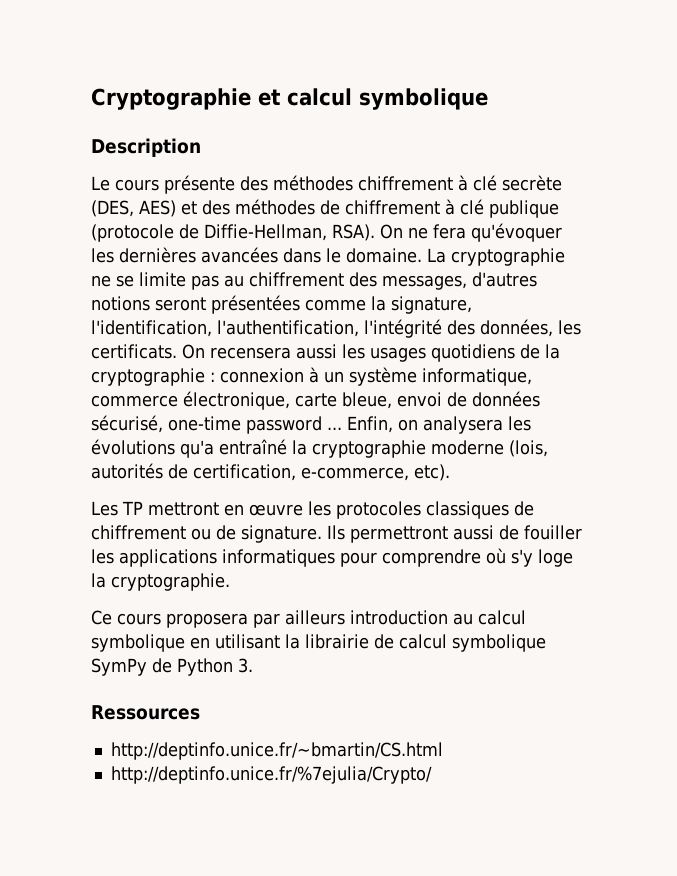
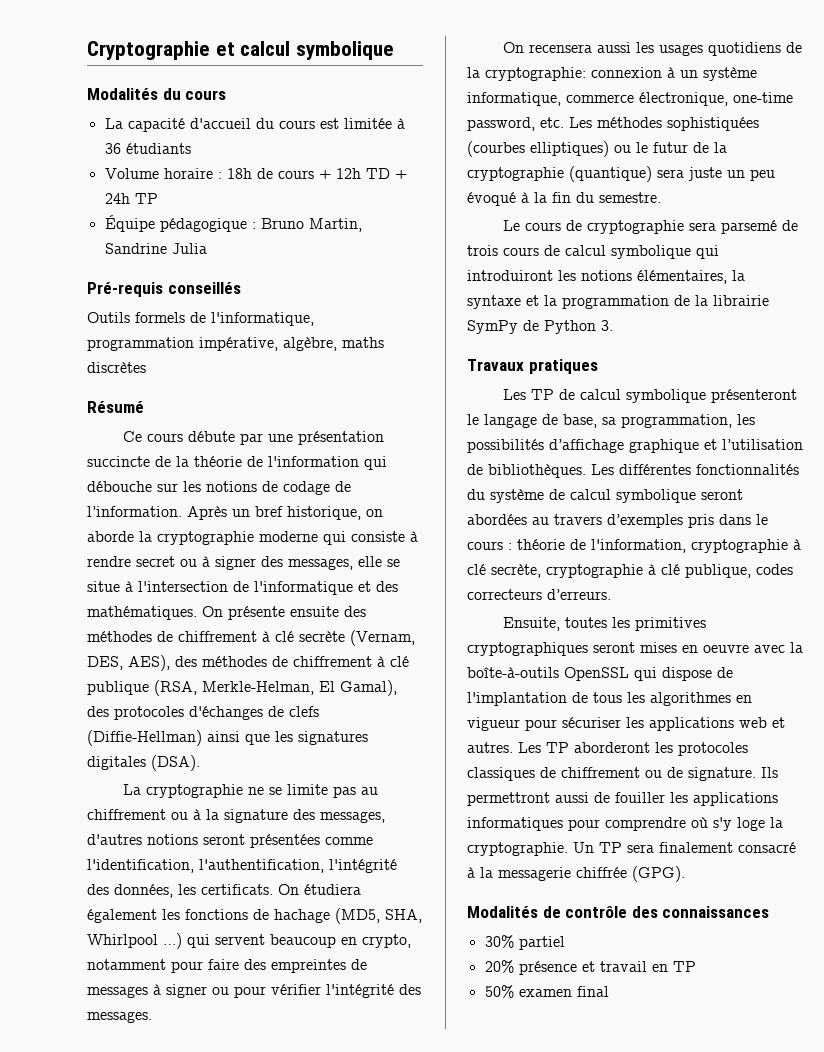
[91,138,201,157] [91,175,353,194] Description // Le cours présente des méthodes -> [87,88,227,100] [104,118,405,132] [104,143,191,154] [104,168,407,179] [104,193,158,204] [104,215,362,232] [104,243,207,254] [87,282,241,297] [87,312,314,326] [87,337,384,351] [87,362,146,373] [87,401,144,413] [123,431,385,445] [87,456,387,470] [87,481,351,495] [87,506,383,520] [87,531,418,545] [87,556,400,570] [87,581,398,595] [87,606,366,620] [87,631,173,642] Modalités du cours // La capacité d'accueil du cours est limitée à 36 étudiants // Volume horaire : 18h de cours + 12h TD + 24h TP // Équipe pédagogique : Bruno Martin, Sandrine Julia // Pré-requis conseillés // Outils formels de l'informatique, programmation impérative, algèbre, maths discrètes // Résumé // Ce cours débute par une présentation succincte de la théorie de l'information qui débouche sur les notions de codage de l’information. Après un bref historique, on aborde la cryptographie moderne qui consiste à rendre secret ou à signer des messages, elle se situe à l'intersection de l'informatique et des mathématiques. On présente ensuite des méthodes de
[91,200,197,217] (DES, AES) et -> [350,630,415,646] [87,655,170,671] (Vernam, DES, AES),
[91,223,562,242] [91,247,422,263] (protocole de Diffie-Hellman, RSA). On ne fera qu'évoquer les dernières avancées dans le domaine. -> [154,680,397,696] [87,706,319,720] [87,730,368,746] [87,755,200,771] (RSA, Merkle-Helman, El Gamal), des protocoles d'échanges de clefs (Diffie-Hellman) ainsi que les signatures digitales (DSA). //
(344, 279) none -> [171,809,288,823] ou à la signature
[371,296,472,314] la signature, -> (373, 841) none
(205, 351) none -> [304,884,361,895] [87,908,422,924] [87,933,411,949] [87,959,367,973] [87,984,421,998] [87,1011,152,1023] [503,42,525,53] étudiera également les fonctions de hachage (MD5, SHA, Whirlpool …) qui servent beaucoup en crypto, notamment pour faire des empreintes de messages à signer ou pour vérifier l'intégrité des messages. // On
[91,368,215,386] cryptographie : -> [485,67,586,81] cryptographie:
[295,391,540,409] [91,415,531,434] [91,439,548,458] [91,463,450,481] [91,501,303,516] carte bleue, envoi de données sécurisé, one-time password ... Enfin, on analysera les évolutions qu'a entraîné la cryptographie moderne (lois, autorités de certification, e-commerce, etc). // Les TP mettront en œuvre -> [733,92,793,103] [467,117,759,131] [467,141,727,157] [467,166,775,182] [467,192,661,206] [503,220,799,234] [467,245,719,259] [467,270,745,284] [467,295,769,309] [467,320,613,334] [467,359,598,374] [503,389,798,403] [467,414,755,428] [467,439,803,453] [467,464,799,478] [467,489,743,503] [467,514,768,528] [467,539,801,553] [467,564,793,578] [467,589,611,600] [503,617,707,631] [467,642,803,656] [467,667,733,681] [467,692,752,706] [467,717,785,731] [467,742,650,753] one-time password, etc. Les méthodes sophistiquées (courbes elliptiques) ou le futur de la cryptographie (quantique) sera juste un peu évoqué à la fin du semestre. // Le cours de cryptographie sera parsemé de trois cours de calcul symbolique qui introduiront les notions élémentaires, la syntaxe et la programmation de la librairie SymPy de Python 3. // Travaux pratiques // Les TP de calcul symbolique présenteront le langage de base, sa programmation, les possibilités d’affichage graphique et l’utilisation de bibliothèques. Les différentes fonctionnalités du système de calcul symbolique seront abordées au travers d’exemples pris dans le cours : théorie de l'information, cryptographie à clé secrète, cryptographie à clé publique, codes correcteurs d’erreurs. // Ensuite, toutes les primitives cryptographiques seront mises en oeuvre avec la boîte-à-outils OpenSSL qui dispose de l'implantation de tous les algorithmes en vigueur pour sécuriser les applications web et autres. Les TP aborderont
[91,610,526,628] [91,634,546,652] [91,658,253,676] [91,705,200,720] [110,742,443,760] [110,766,432,784] // Ce cours proposera par ailleurs introduction au calcul symbolique en utilisant la librairie de calcul symbolique SymPy de Python 3. // Ressources // http://deptinfo.unice.fr/~bmartin/CS.html // http://deptinfo.unice.fr/%7ejulia/Crypto/ -> [573,842,796,853] [467,866,685,882] [467,906,770,918] [484,935,565,950] [484,960,696,975] [484,985,609,998] Un TP sera finalement consacré à la messagerie chiffrée (GPG). // Modalités de contrôle des connaissances // 30% partiel // 20% présence et travail en TP // 50% examen final

